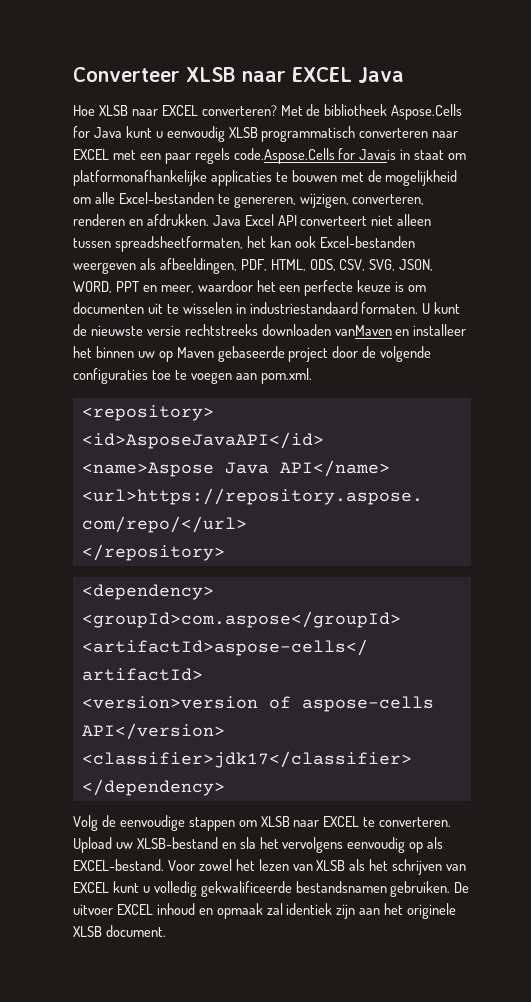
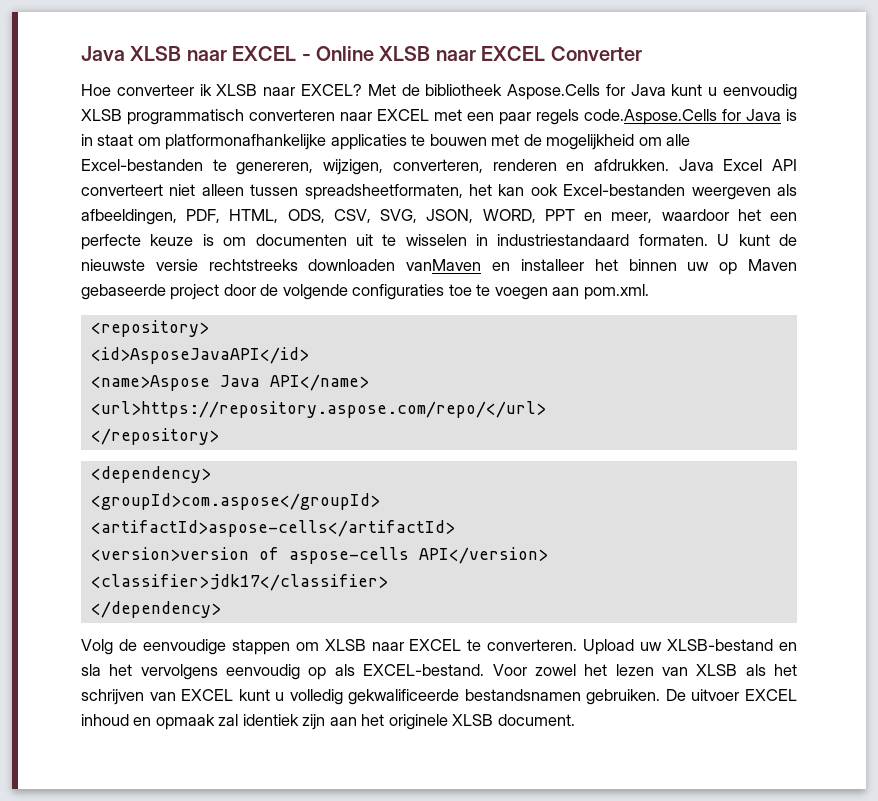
[73,67,404,83] [73,105,277,116] Converteer XLSB naar EXCEL Java // Hoe XLSB naar EXCEL converteren? -> [81,46,642,61] [81,84,362,96] Java XLSB naar EXCEL - Online XLSB naar EXCEL Converter // Hoe converteer ik XLSB naar EXCEL?
[359,149,397,160] Javais -> [746,109,797,121] Java is

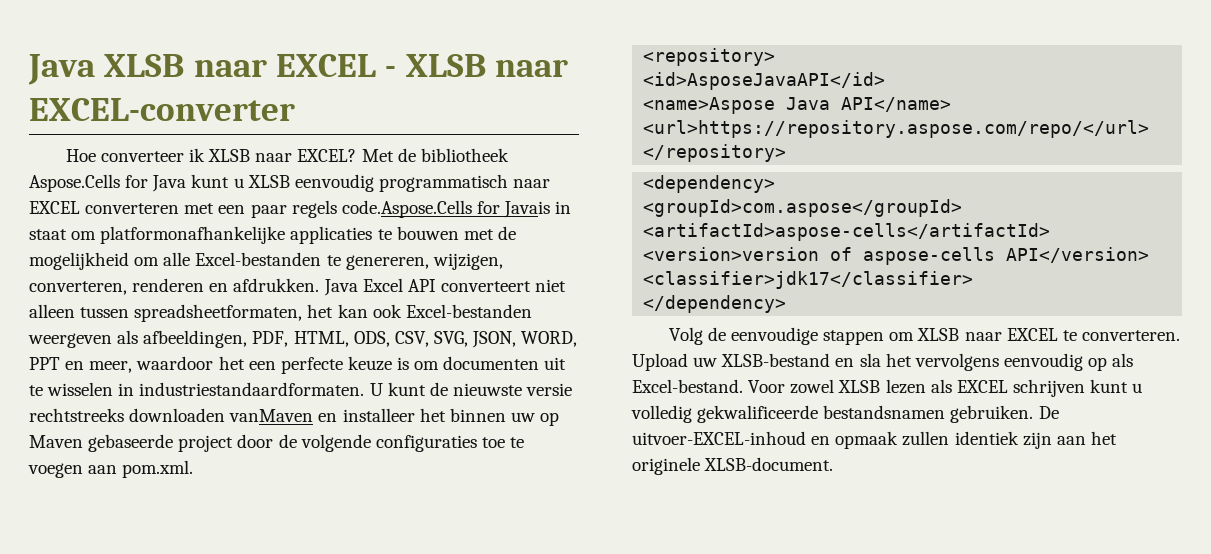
[316,46,642,61] Online XLSB naar EXCEL Converter -> [405,54,568,77] [29,98,295,121] XLSB naar EXCEL-converter
[723,84,798,100] [81,109,429,125] eenvoudig XLSB programmatisch converteren naar EXCEL -> [247,174,551,192] [29,201,180,214] XLSB eenvoudig programmatisch naar EXCEL converteren
[746,109,797,121] Java is -> [504,201,551,218] Javais
[497,234,708,246] industriestandaard formaten. -> [139,382,365,396] industriestandaardformaten.
[363,664,485,676] EXCEL-bestand. -> [632,379,743,393] Excel-bestand.
[584,664,798,676] [81,689,234,705] het lezen van XLSB als het schrijven van EXCEL -> [838,379,1085,397] XLSB lezen als EXCEL schrijven
[691,689,797,701] [81,714,129,726] uitvoer EXCEL inhoud -> [632,431,806,445] uitvoer-EXCEL-inhoud
[218,714,239,726] zal -> [902,431,950,446] zullen
[452,714,575,726] XLSB document. -> [704,457,834,471] XLSB-document.

